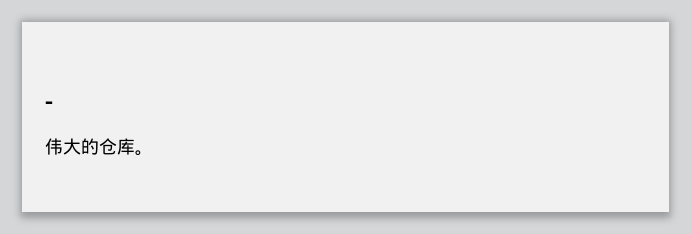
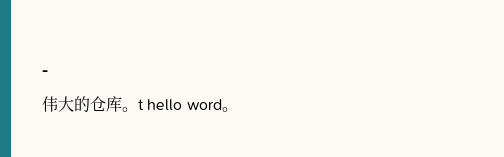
(153, 153) none -> [138,99,238,112] t hello word。

